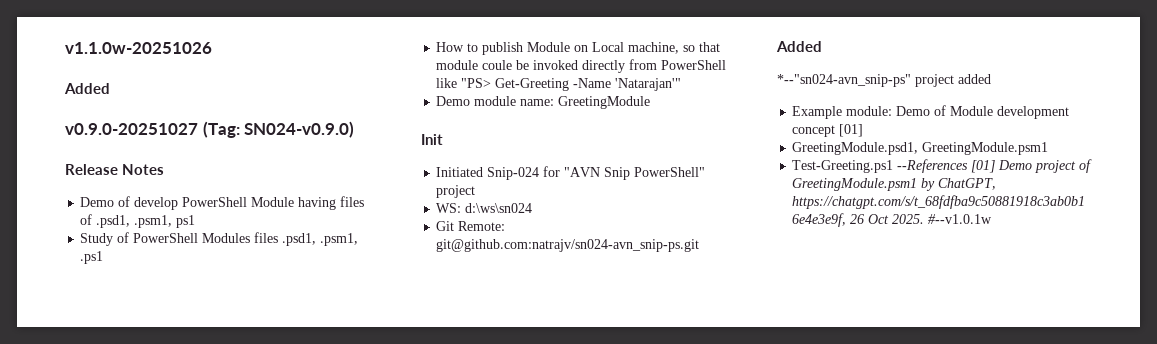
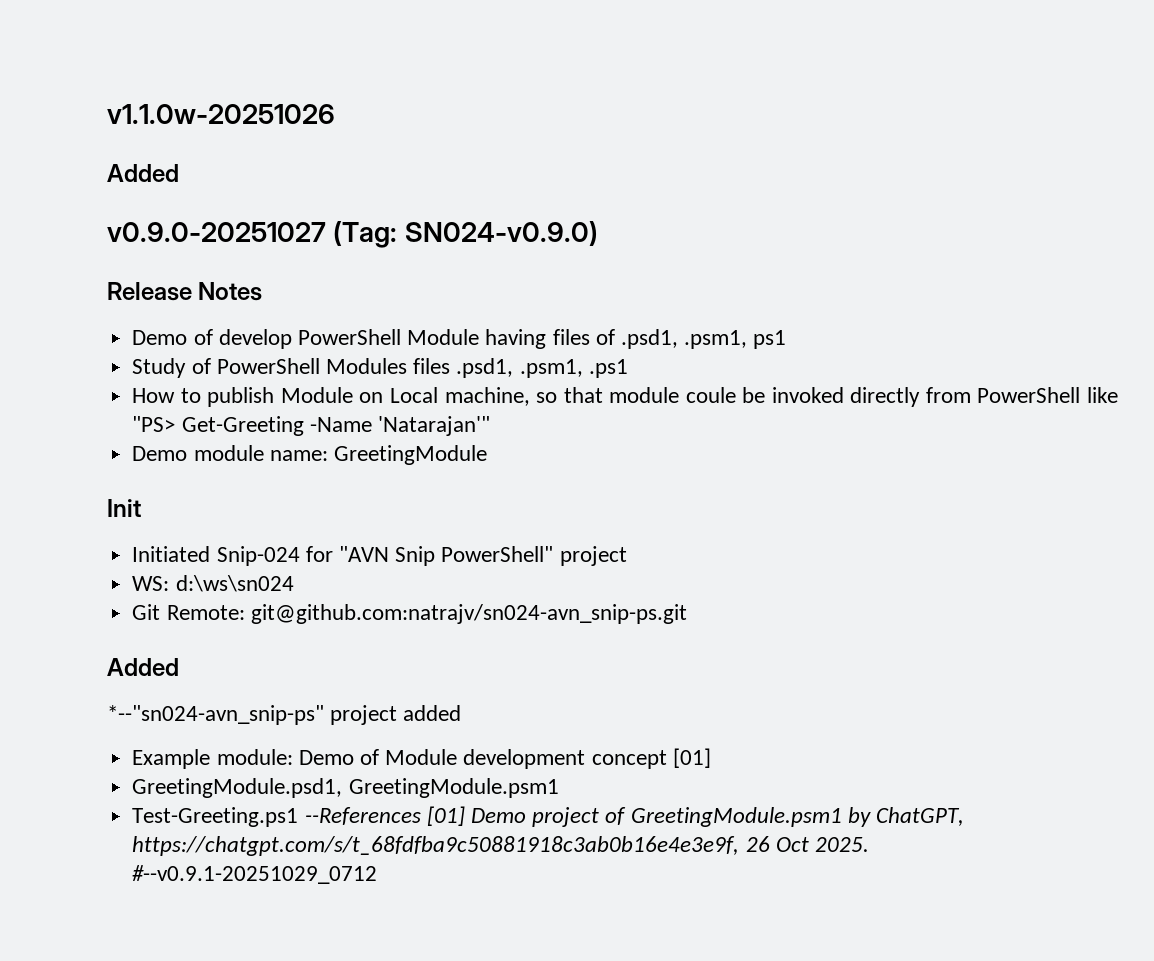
[928,214,993,224] #--v1.0.1w -> [132,865,378,884] #--v0.9.1-20251029_0712

